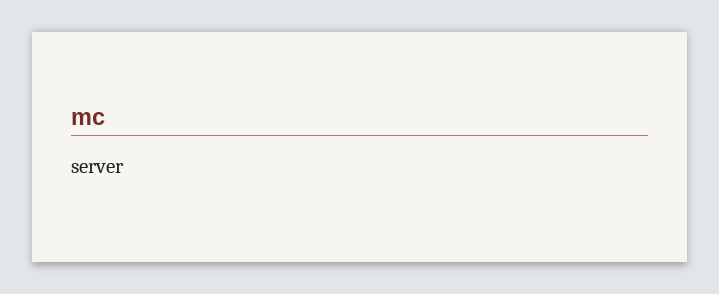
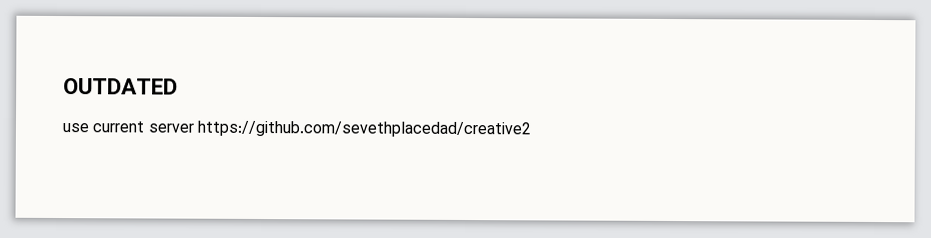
[71,112,105,125] [71,163,124,173] mc // server -> [63,78,178,95] [62,120,531,138] OUTDATED // use current server https://github.com/sevethplacedad/creative2

